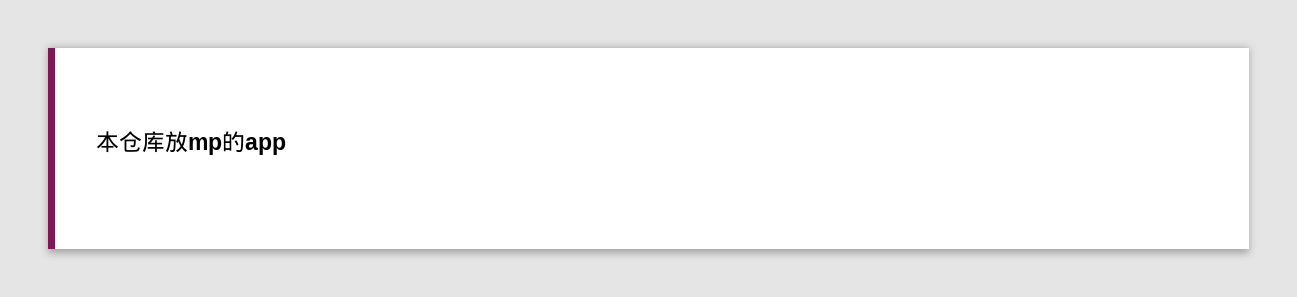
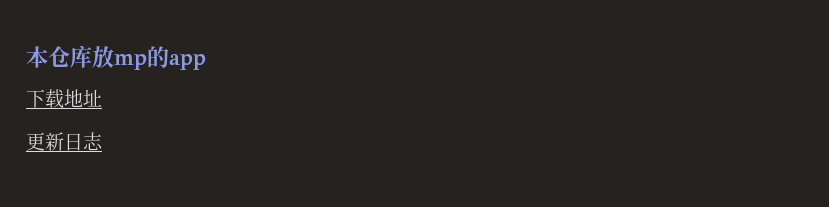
(286, 146) none -> [26,89,102,109] [26,132,103,151] // 下载地址 // 更新日志

